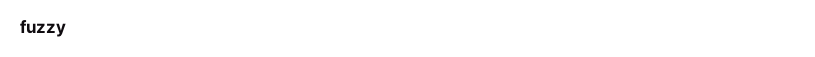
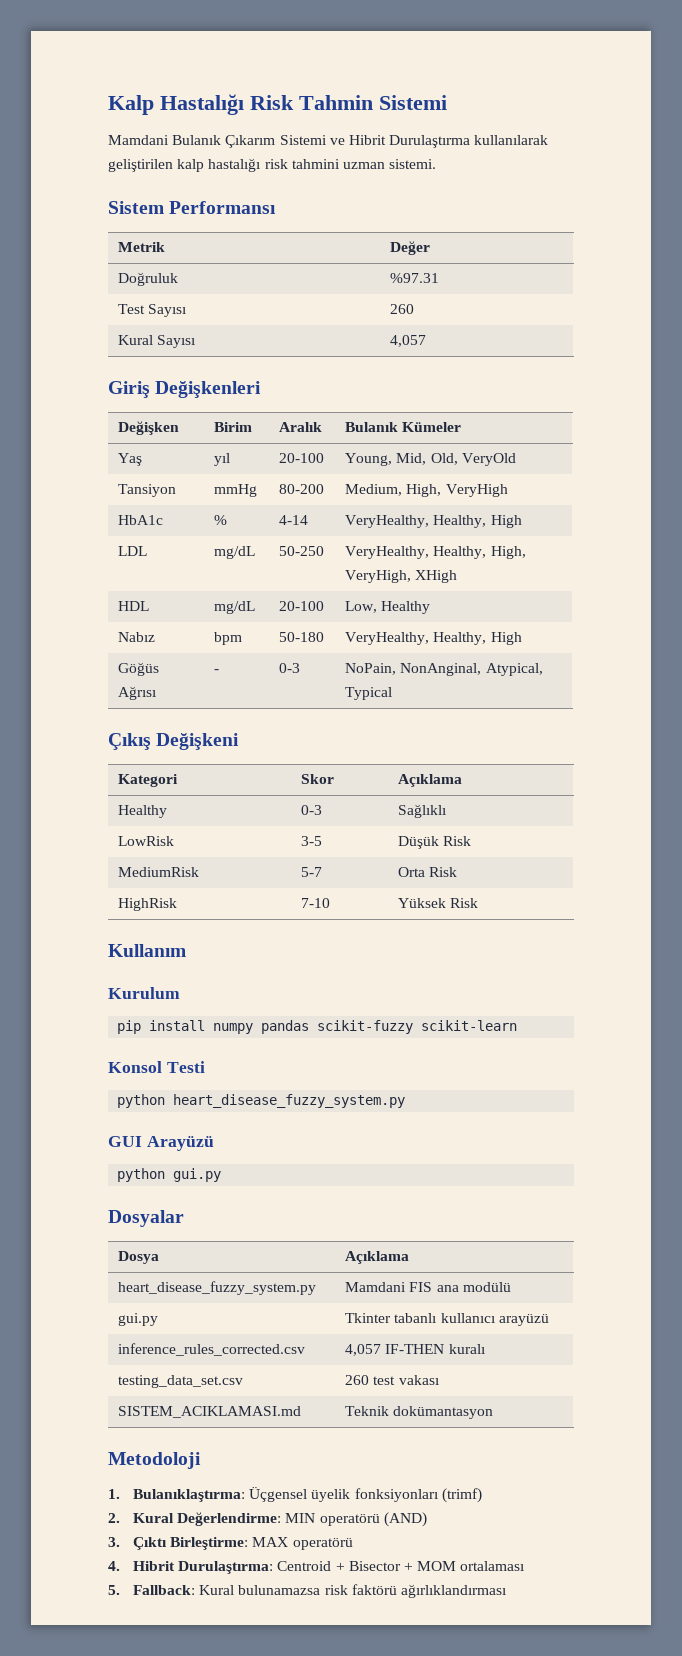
[20,20,66,37] fuzzy -> [108,94,447,115] [108,135,549,148] [108,158,437,172] [108,201,277,214] [118,242,166,252] [390,241,431,255] [118,272,179,286] [390,273,440,283] [118,304,188,317] [390,304,415,314] [118,335,197,348] [390,335,427,347] [108,381,262,398] [118,421,180,435] [214,422,253,432] [279,422,323,432] [345,422,462,432] [118,453,143,466] [214,453,231,466] [279,453,325,463] [345,453,516,466] [118,484,177,497] [214,484,258,497] [279,484,325,494] [345,484,508,497] [118,515,164,525] [214,515,228,525] [279,515,309,525] [345,515,522,528] [118,546,148,556] [214,546,256,559] [279,546,325,556] [345,546,526,559] [345,570,458,583] [118,601,150,611] [214,601,256,614] [279,601,325,611] [345,601,431,614] [118,632,156,642] [214,632,243,645] [279,632,325,642] [345,632,522,645] [118,662,160,676] [118,686,158,700] [214,669,220,673] [279,663,301,673] [345,663,543,676] [345,687,393,700] [108,733,240,750] [118,774,179,787] [301,774,335,784] [398,774,463,787] [118,805,168,818] [301,805,323,815] [398,804,448,818] [118,836,175,846] [301,836,323,846] [398,836,472,849] [118,867,200,877] [301,867,323,877] [398,867,458,877] [118,898,178,911] [301,898,331,908] [398,898,479,908] [108,944,186,957] [108,987,180,999] [117,1020,518,1034] [108,1061,205,1073] [117,1094,406,1108] [108,1136,214,1151] [117,1168,222,1182] [108,1210,184,1227] [118,1251,160,1264] [345,1251,410,1264] [118,1281,317,1295] [345,1282,511,1292] [118,1313,159,1326] [345,1313,549,1326] [118,1343,306,1356] [345,1344,486,1356] [118,1375,244,1388] [345,1375,440,1385] [118,1406,302,1418] [345,1406,494,1419] [108,1452,201,1469] [108,1487,482,1503] [108,1512,427,1527] [108,1537,353,1550] [108,1561,526,1574] [108,1584,507,1598] Kalp Hastalığı Risk Tahmin Sistemi // Mamdani Bulanık Çıkarım Sistemi ve Hibrit Durulaştırma kullanılarak geliştirilen kalp hastalığı risk tahmini uzman sistemi. // Sistem Performansı // Metrik | Değer // Doğruluk | %97.31 // Test Sayısı | 260 // Kural Sayısı | 4,057 // Giriş Değişkenleri // Değişken | Birim | Aralık | Bulanık Kümeler // Yaş | yıl | 20-100 | Young, Mid, Old, VeryOld // Tansiyon | mmHg | 80-200 | Medium, High, VeryHigh // HbA1c | % | 4-14 | VeryHealthy, Healthy, High // LDL | mg/dL | 50-250 | VeryHealthy, Healthy, High, VeryHigh, XHigh // HDL | mg/dL | 20-100 | Low, Healthy // Nabız | bpm | 50-180 | VeryHealthy, Healthy, High // Göğüs Ağrısı | - | 0-3 | NoPain, NonAnginal, Atypical, Typical // Çıkış Değişkeni // Kategori | Skor | Açıklama // Healthy | 0-3 | Sağlıklı // LowRisk | 3-5 | Düşük Risk // MediumRisk | 5-7 | Orta Risk // HighRisk | 7-10 | Yüksek Risk // Kullanım // Kurulum // pip install numpy pandas scikit-fuzzy scikit-learn // Konsol Testi // python heart_disease_fuzzy_system.py // GUI Arayüzü // python gui.py // Dosyalar // Dosya | Açıklama // heart_disease_fuzzy_system.py | Mamdani FIS ana modülü // gui.py | Tkinter tabanlı kullanıcı arayüzü // inference_rules_corrected.csv | 4,057 IF-THEN kuralı // testing_data_set.csv | 260 test vakası // SISTEM_ACIKLAMASI.md | Teknik dokümantasyon // Metodoloji // 1. Bulanıklaştırma: Üçgensel üyelik fonksiyonları (trimf) // 2. Kural Değerlendirme: MIN operatörü (AND) // 3. Çıktı Birleştirme: MAX operatörü // 4. Hibrit Durulaştırma: Centroid + Bisector + MOM ortalaması // 5. Fallback: Kural bulunamazsa risk faktörü ağırlıklandırması

